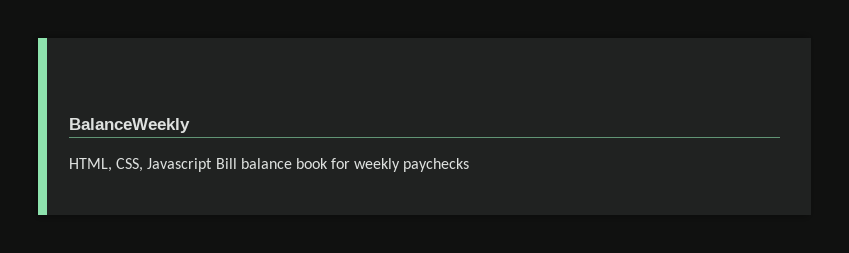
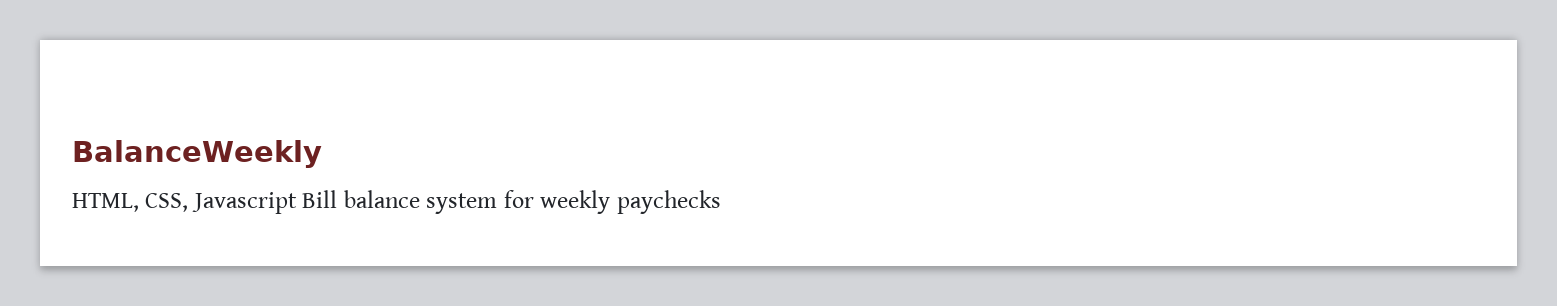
[295,158,328,169] book -> [426,193,498,214] system

